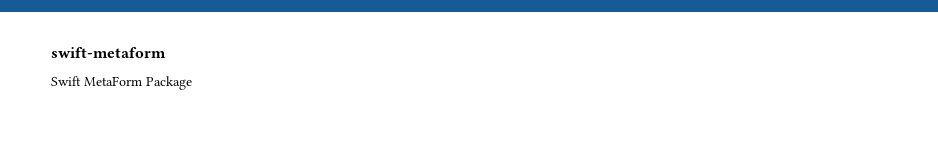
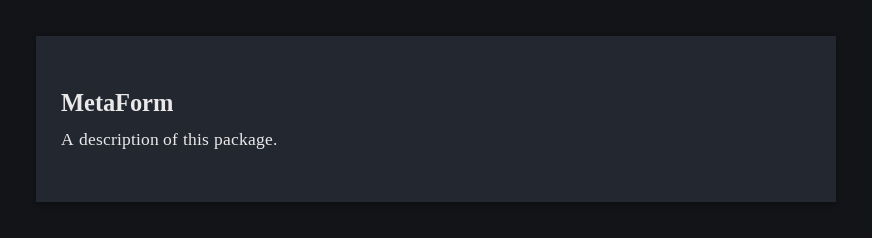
[51,47,166,58] [51,76,192,90] swift-metaform // Swift MetaForm Package -> [61,94,173,111] [61,133,277,149] MetaForm // A description of this package.

